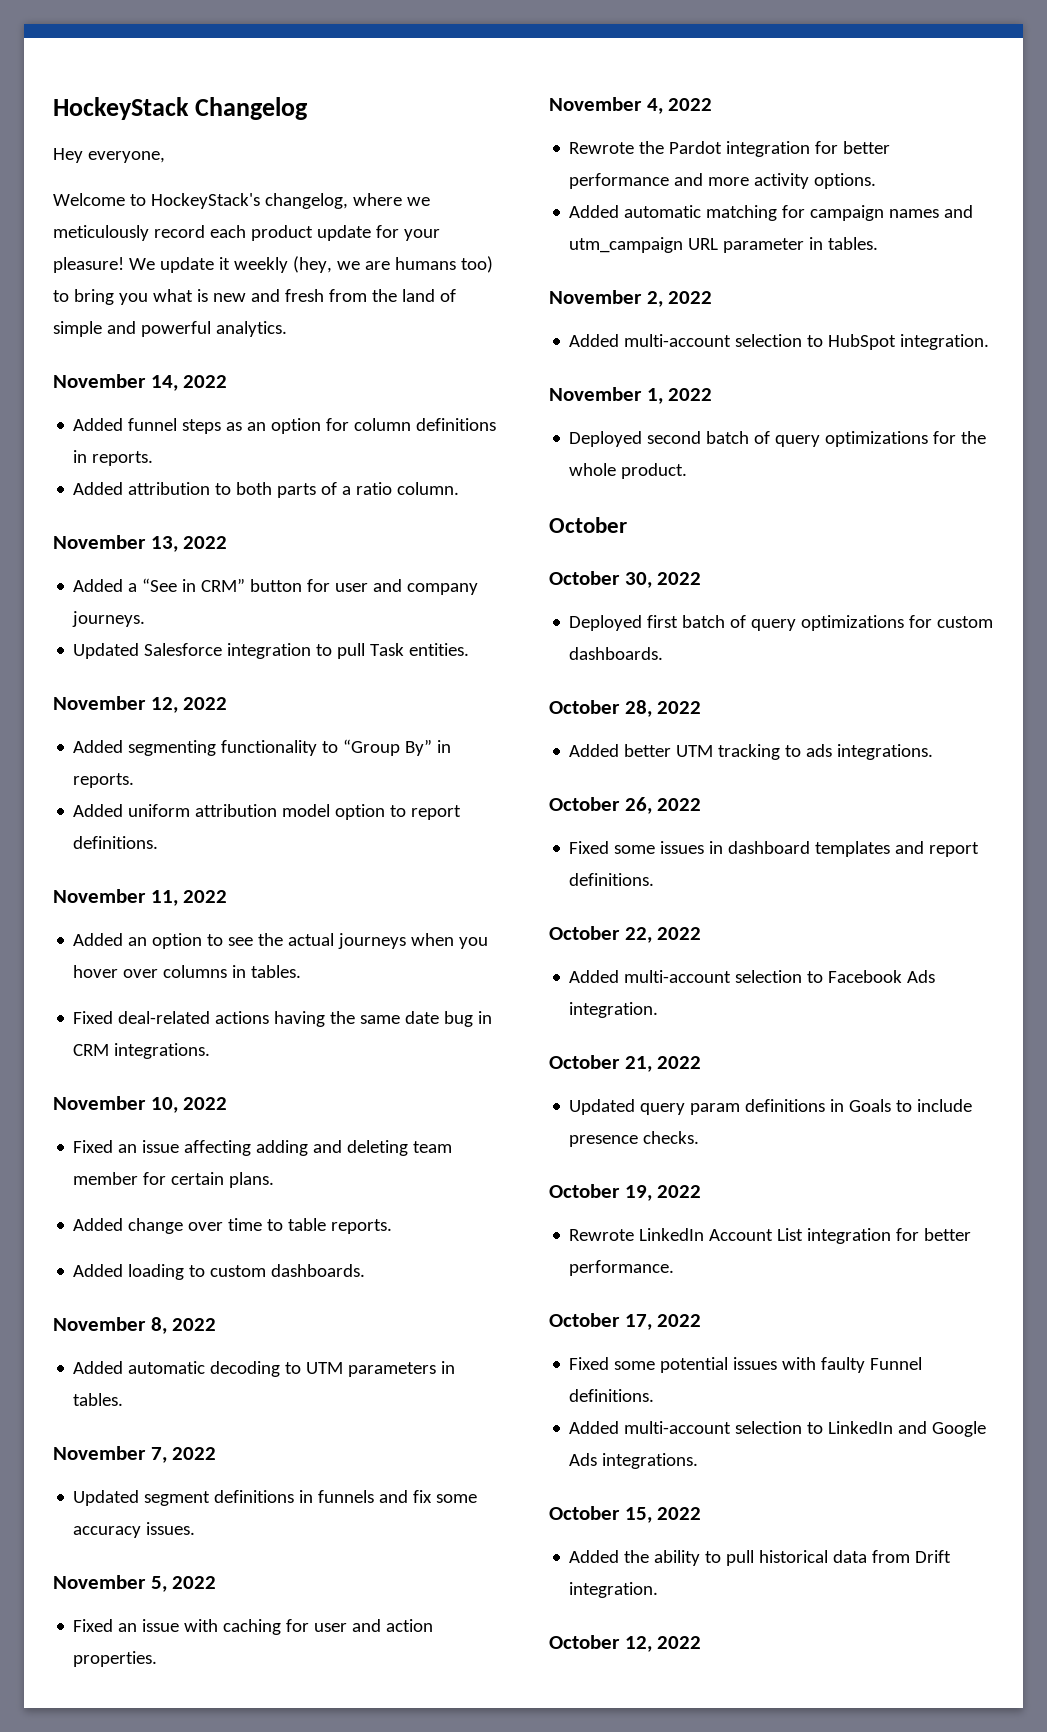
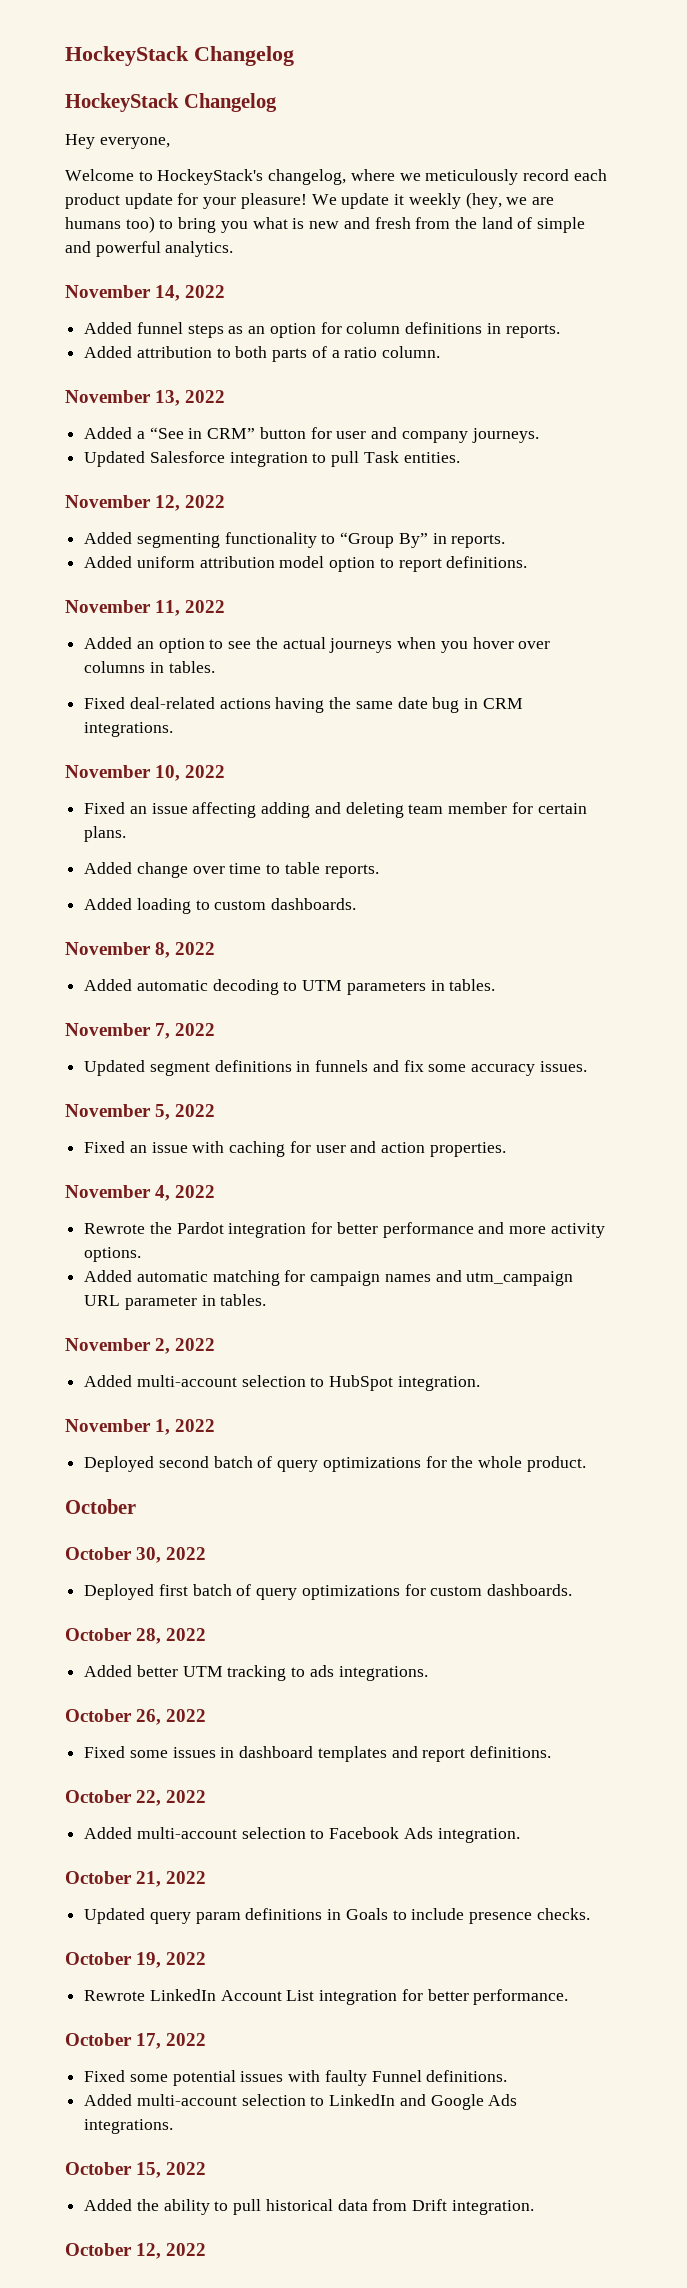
[53,97,309,120] HockeyStack Changelog -> [65,46,294,66] [65,93,277,112] HockeyStack Changelog // HockeyStack Changelog

